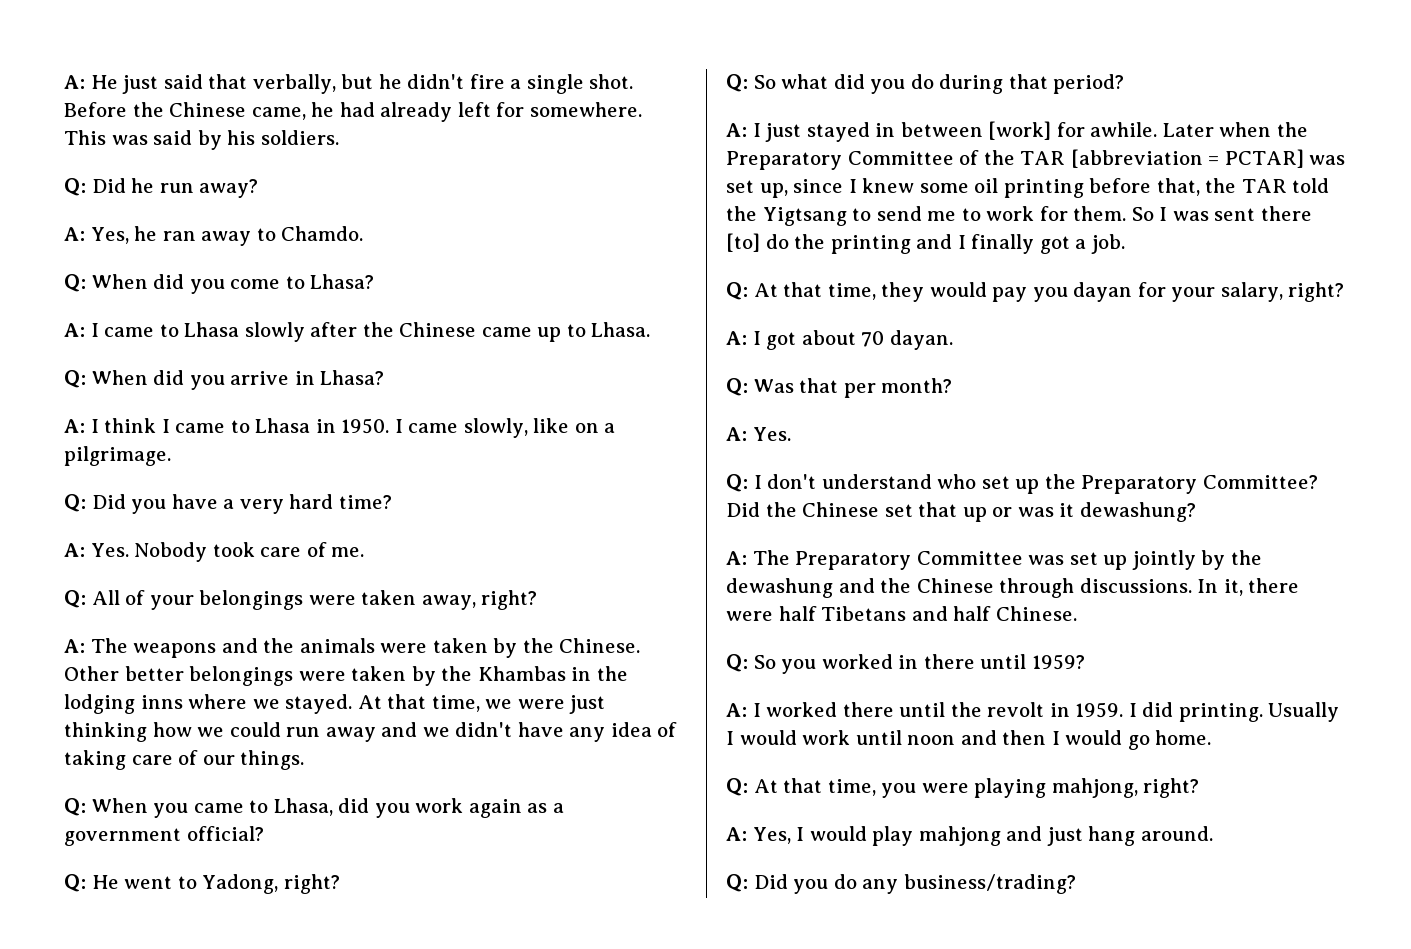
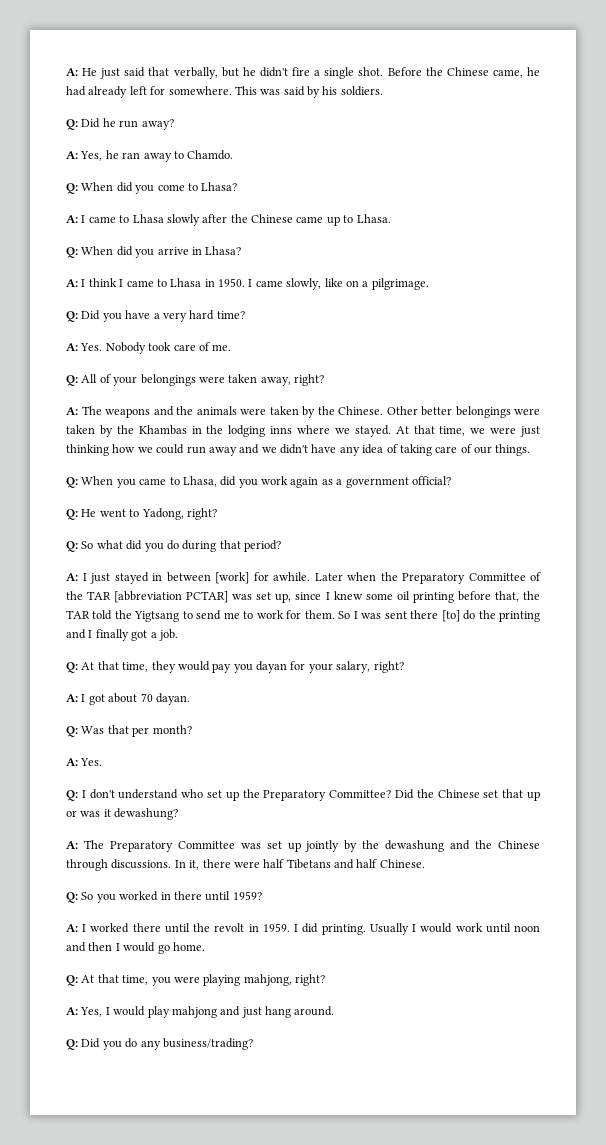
[1208,156,1220,165] = -> (183, 597) none

